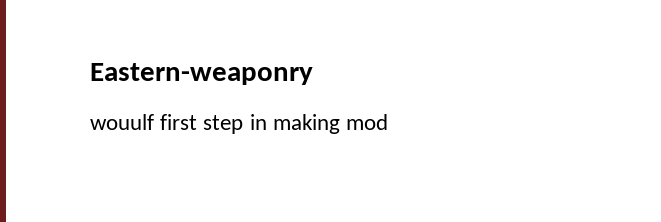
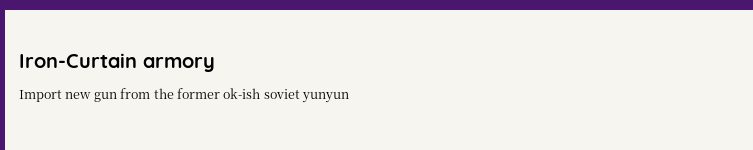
[90,63,313,85] [90,114,389,134] Eastern-weaponry // wouulf first step in making mod -> [19,53,215,72] [19,88,349,103] Iron-Curtain armory // Import new gun from the former ok-ish soviet yunyun

